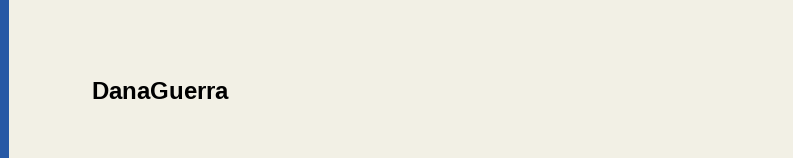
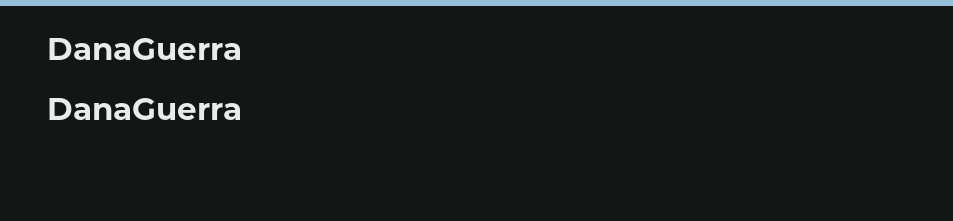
[92,82,229,99] DanaGuerra -> [47,38,242,60] [47,98,242,120] DanaGuerra // DanaGuerra

